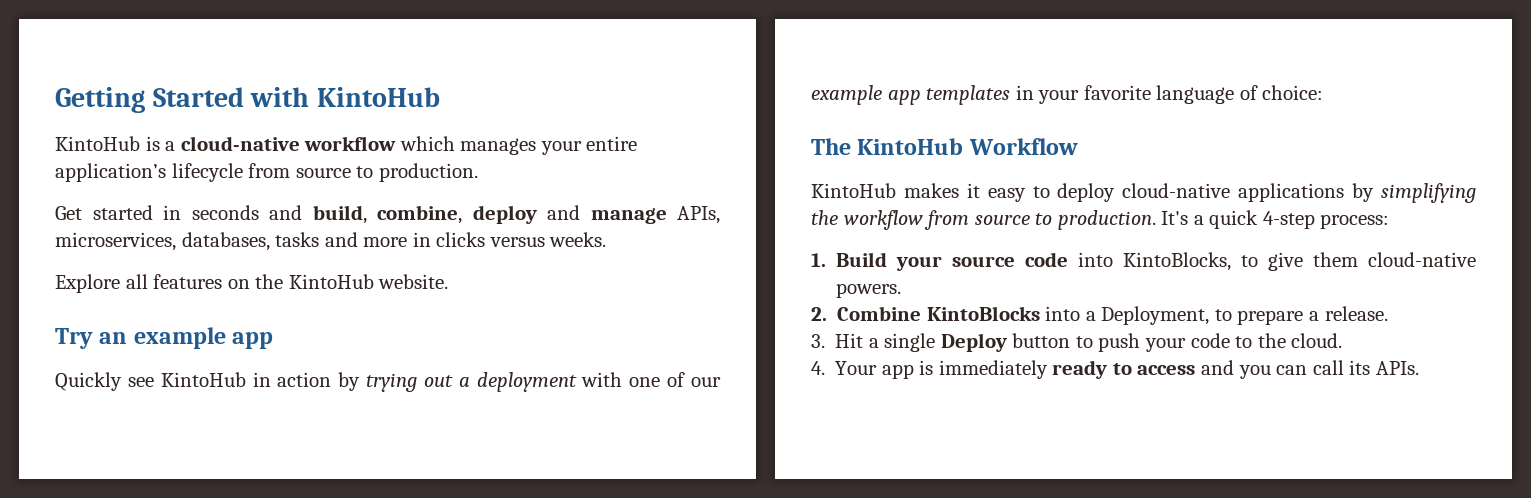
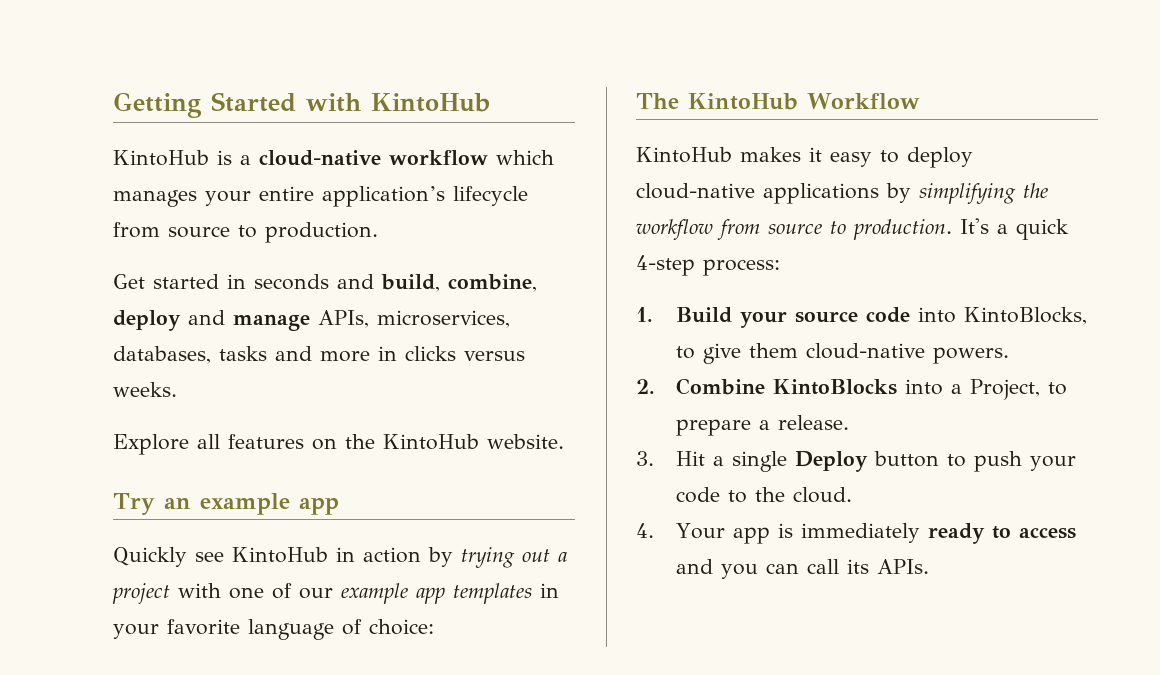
[476,372,577,392] deployment -> [112,583,170,604] project
[1101,306,1210,325] Deployment, -> [970,379,1041,400] Project,

